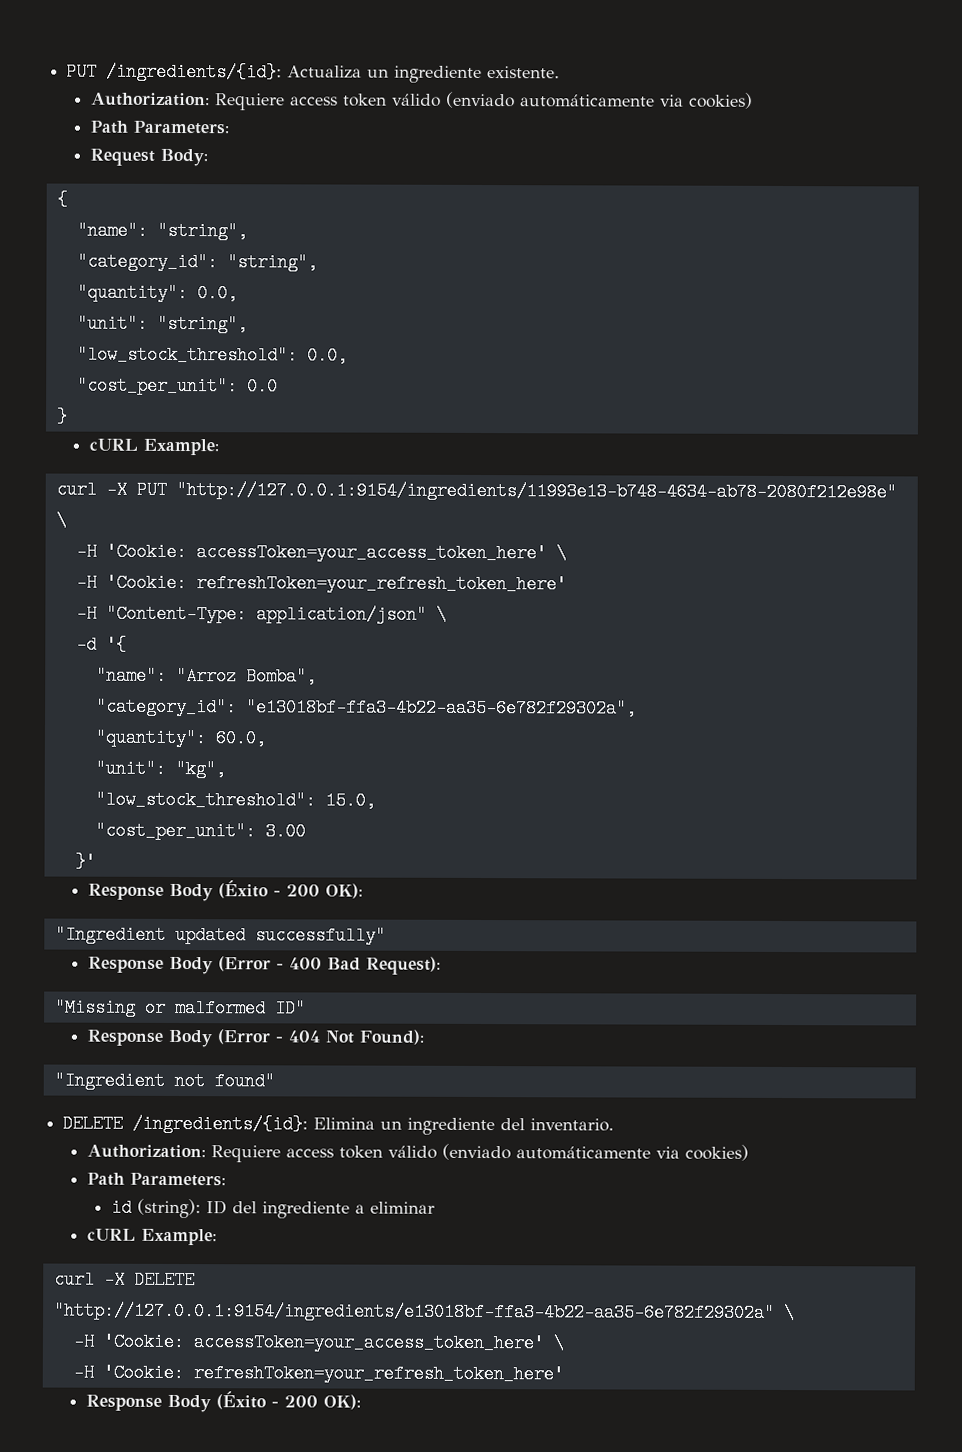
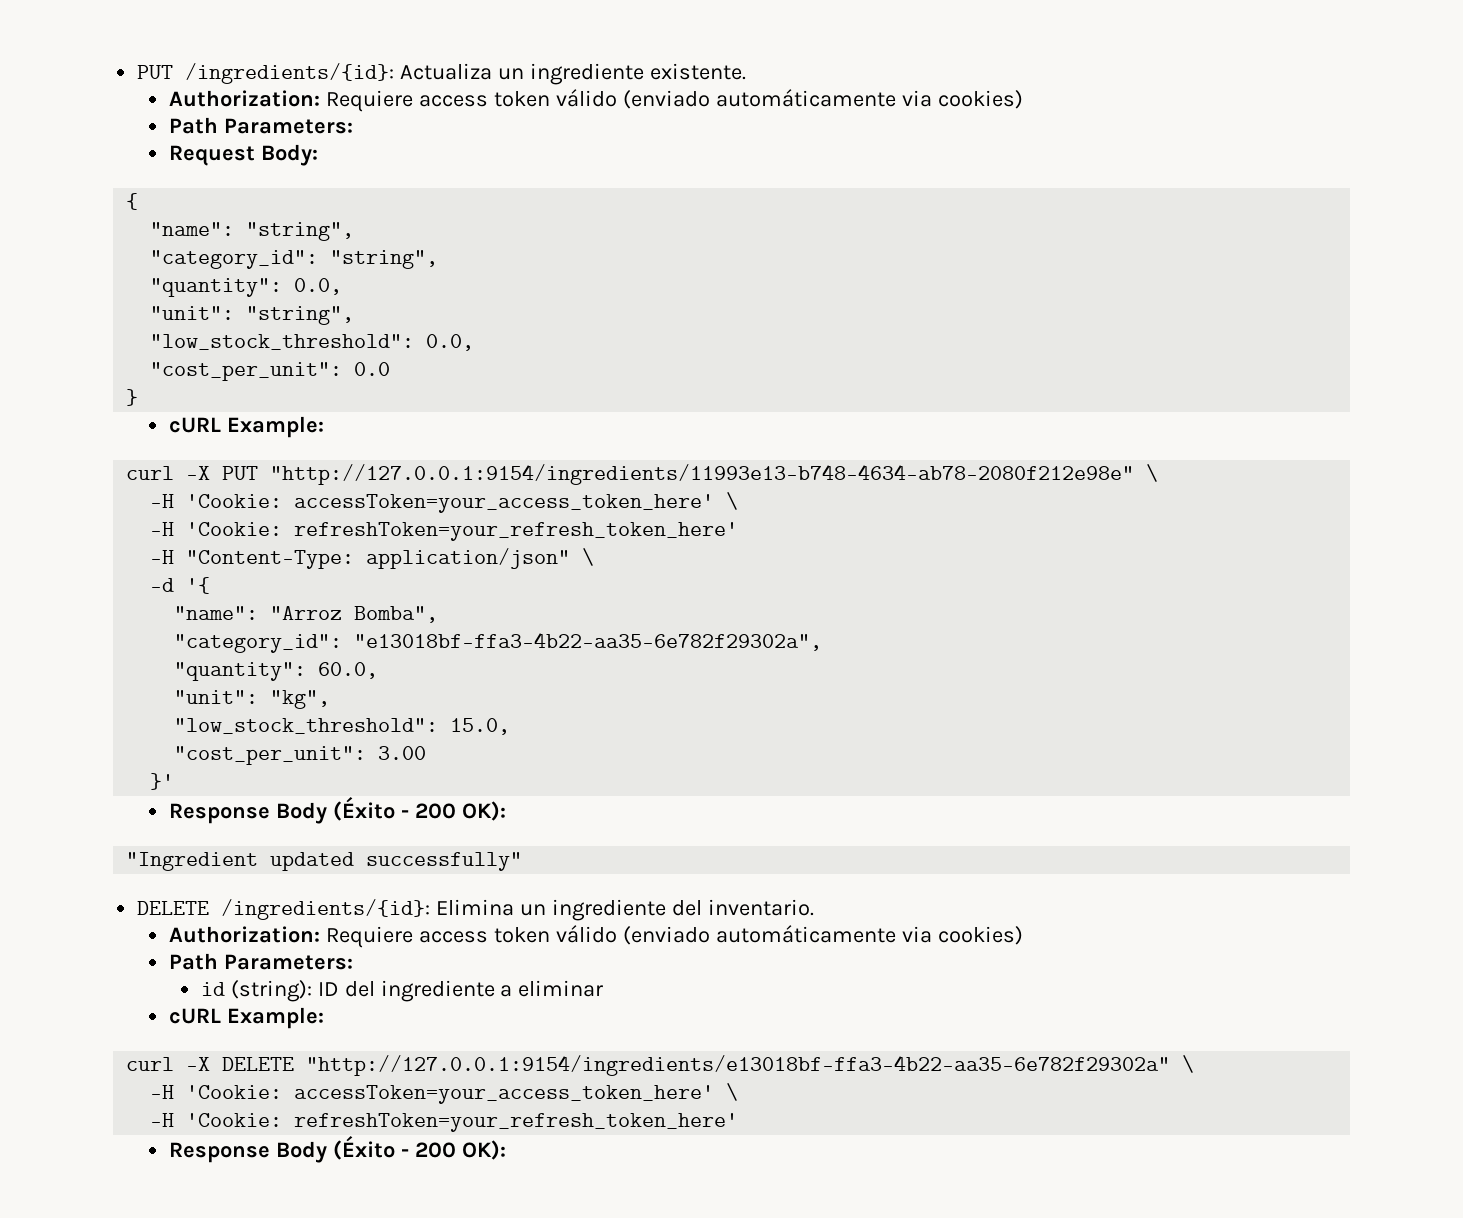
[87,956,441,975] [54,998,306,1018] [86,1029,424,1048] [53,1071,275,1091] // Response Body (Error - 400 Bad Request): // "Missing or malformed ID" // Response Body (Error - 404 Not Found): // "Ingredient not found" -> (523, 861) none

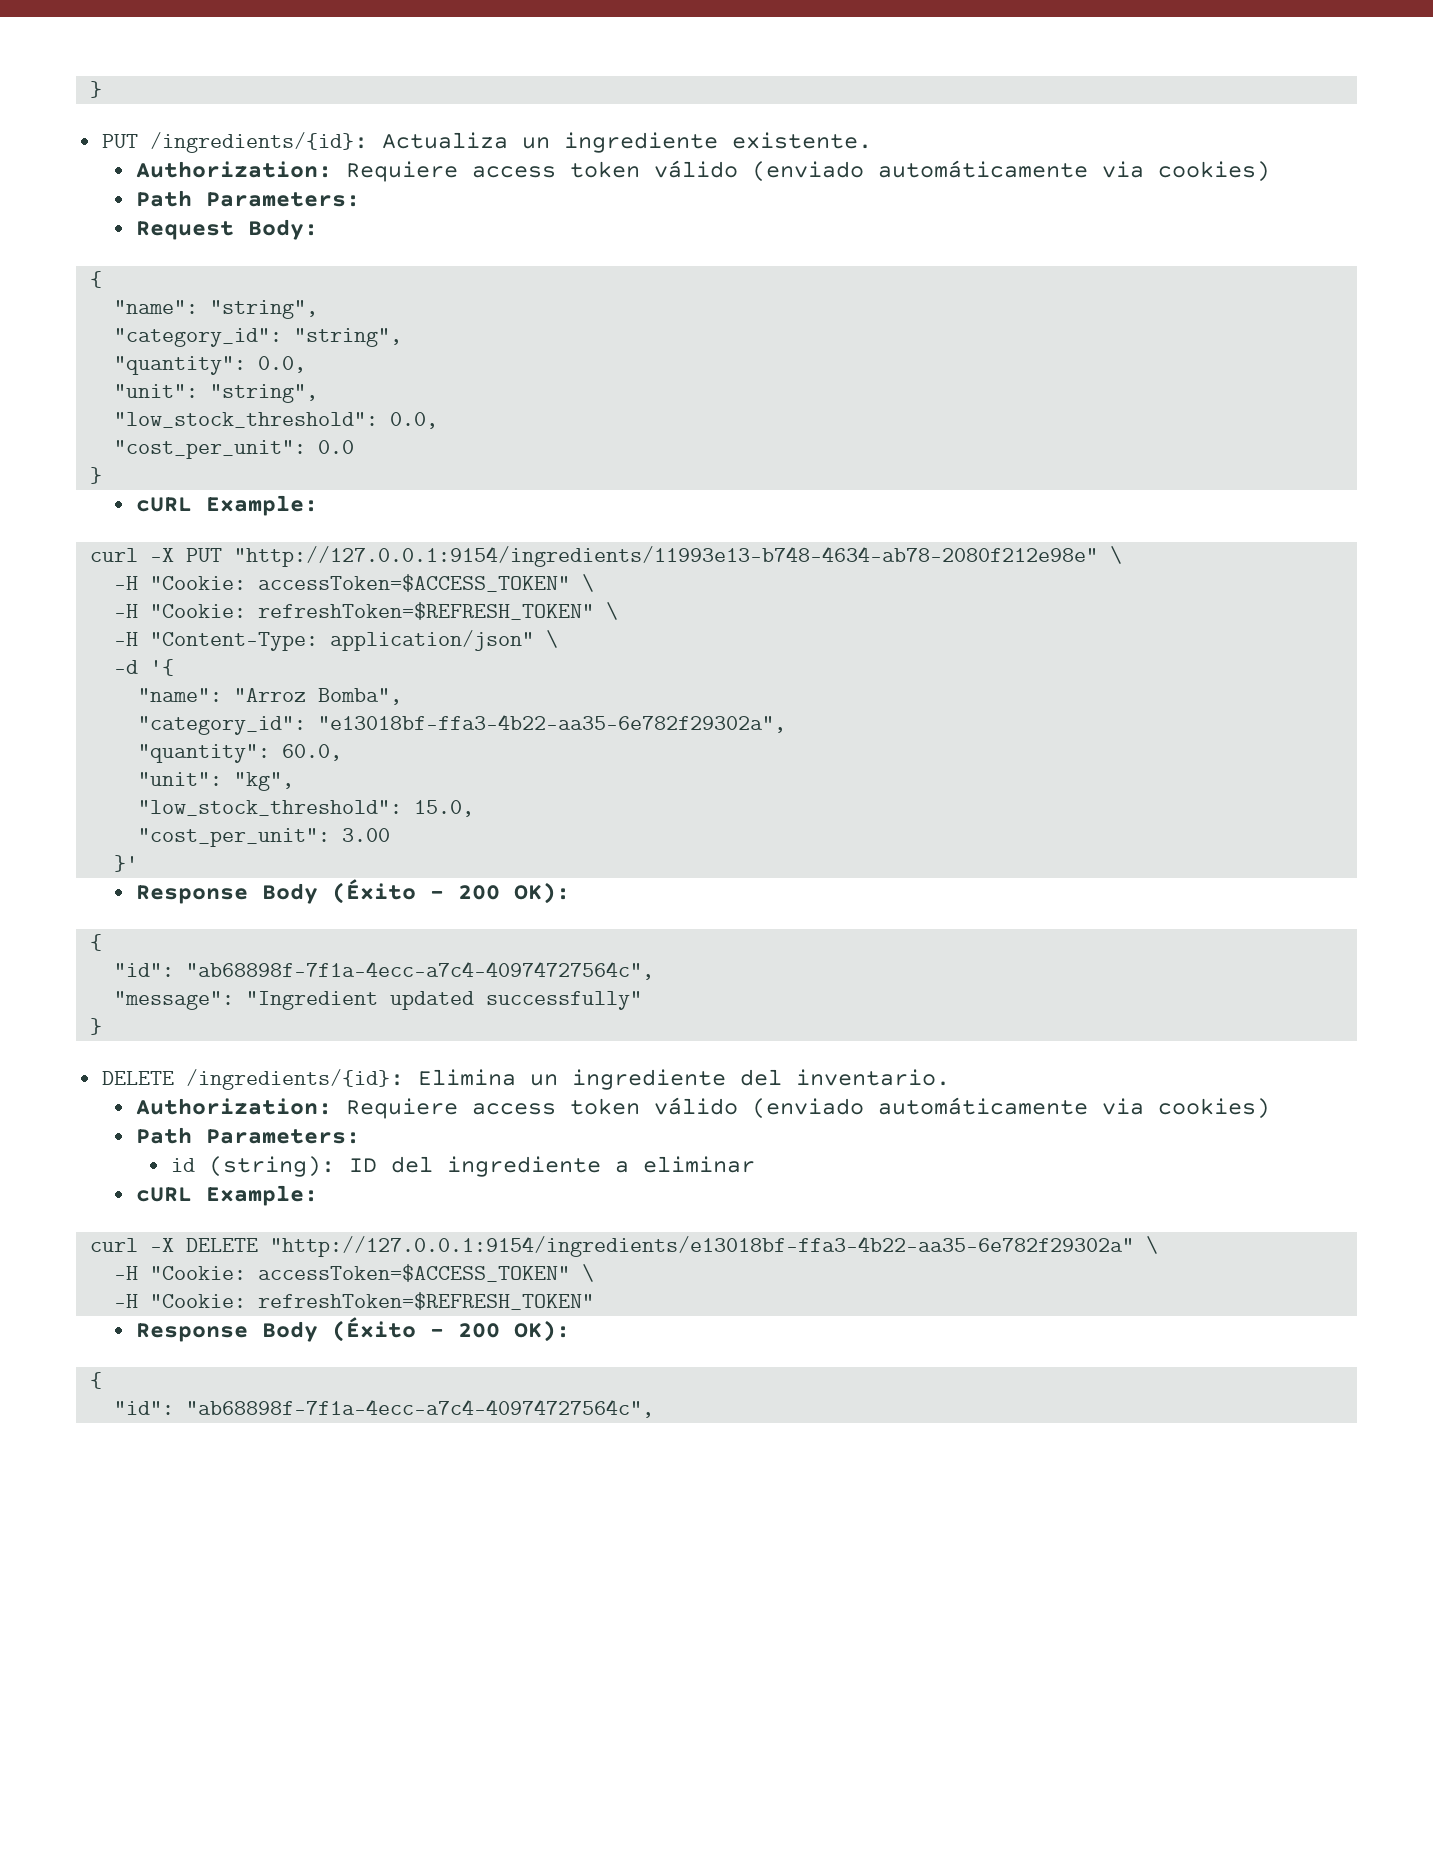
(137, 72) none -> [90,81,103,98] } //
[186,492,739,513] [150,522,739,541] 'Cookie: accessToken=your_access_token_here' \ // -H 'Cookie: refreshToken=your_refresh_token_here' -> [150,574,595,592] [114,602,619,620] "Cookie: accessToken=$ACCESS_TOKEN" \ // -H "Cookie: refreshToken=$REFRESH_TOKEN" \
(506, 811) none -> [90,934,103,951] [114,961,655,980] [114,991,235,1010] { // "id": "ab68898f-7f1a-4ecc-a7c4-40974727564c", // "message":
(523, 861) none -> [90,1018,103,1035] // }
[186,1083,739,1104] [150,1113,739,1132] [168,1136,506,1163] 'Cookie: accessToken=your_access_token_here' \ // -H 'Cookie: refreshToken=your_refresh_token_here' // Response Body (Éxito - 200 OK): -> [150,1264,595,1282] [114,1292,595,1310] [136,1317,571,1342] [90,1372,103,1389] [114,1399,655,1418] "Cookie: accessToken=$ACCESS_TOKEN" \ // -H "Cookie: refreshToken=$REFRESH_TOKEN" // Response Body (Éxito - 200 OK): // { // "id": "ab68898f-7f1a-4ecc-a7c4-40974727564c",

